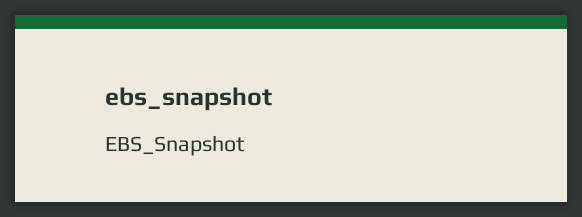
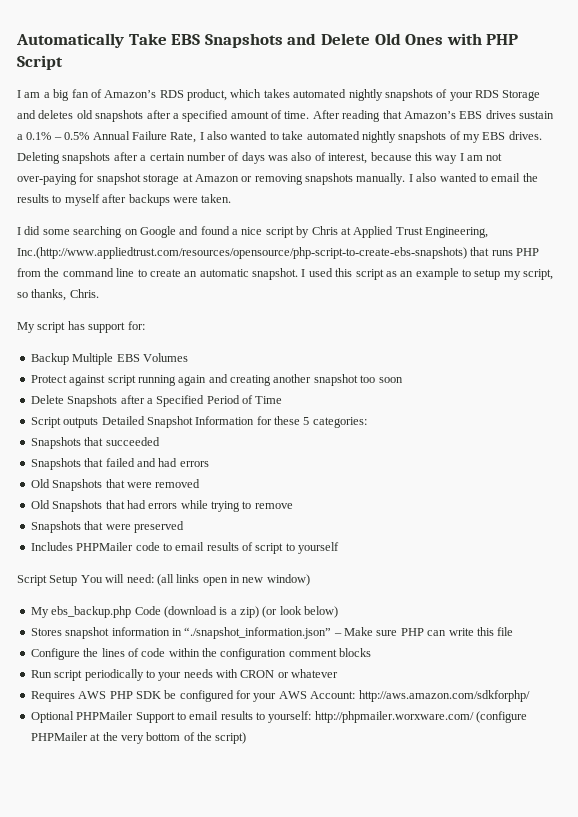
[105,87,272,111] [105,135,245,156] ebs_snapshot // EBS_Snapshot -> [16,33,519,48] [17,55,63,70] [17,89,541,101] [17,110,554,122] [17,131,542,143] [17,152,503,164] [17,173,538,185] [17,194,232,206] [17,226,488,238] [17,247,540,259] [17,268,554,280] [17,289,99,301] [17,321,145,333] [30,353,188,365] [30,374,403,386] [30,395,283,407] [30,416,367,428] [30,437,160,449] [30,458,209,470] [30,479,201,491] [30,500,293,512] [30,521,184,533] [30,542,340,554] [17,574,310,586] [30,606,339,618] [30,627,514,639] [30,648,372,660] [30,669,339,681] [30,690,530,702] [30,711,528,723] [30,732,247,744] Automatically Take EBS Snapshots and Delete Old Ones with PHP Script // I am a big fan of Amazon’s RDS product, which takes automated nightly snapshots of your RDS Storage and deletes old snapshots after a specified amount of time. After reading that Amazon’s EBS drives sustain a 0.1% – 0.5% Annual Failure Rate, I also wanted to take automated nightly snapshots of my EBS drives. Deleting snapshots after a certain number of days was also of interest, because this way I am not over-paying for snapshot storage at Amazon or removing snapshots manually. I also wanted to email the results to myself after backups were taken. // I did some searching on Google and found a nice script by Chris at Applied Trust Engineering, Inc.(http://www.appliedtrust.com/resources/opensource/php-script-to-create-ebs-snapshots) that runs PHP from the command line to create an automatic snapshot. I used this script as an example to setup my script, so thanks, Chris. // My script has support for: // Backup Multiple EBS Volumes // Protect against script running again and creating another snapshot too soon // Delete Snapshots after a Specified Period of Time // Script outputs Detailed Snapshot Information for these 5 categories: // Snapshots that succeeded // Snapshots that failed and had errors // Old Snapshots that were removed // Old Snapshots that had errors while trying to remove // Snapshots that were preserved // Includes PHPMailer code to email results of script to yourself // Script Setup You will need: (all links open in new window) // My ebs_backup.php Code (download is a zip) (or look below) // Stores snapshot information in “./snapshot_information.json” – Make sure PHP can write this file // Configure the lines of code within the configuration comment blocks // Run script periodically to your needs with CRON or whatever // Requires AWS PHP SDK be configured for your AWS Account: http://aws.amazon.com/sdkforphp/ // Optional PHPMailer Support to email results to yourself: http://phpmailer.worxware.com/ (configure PHPMailer at the very bottom of the script)

